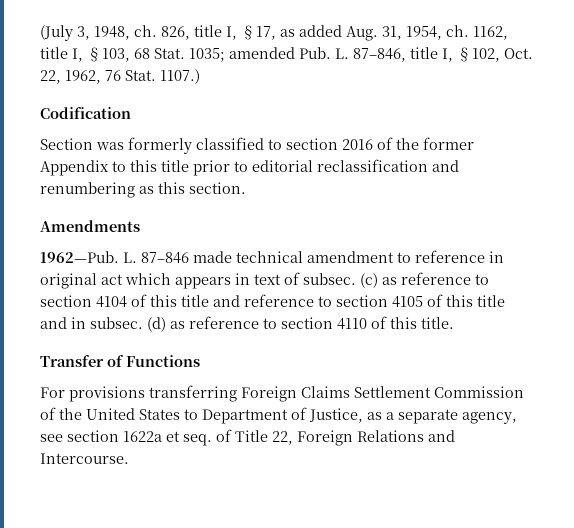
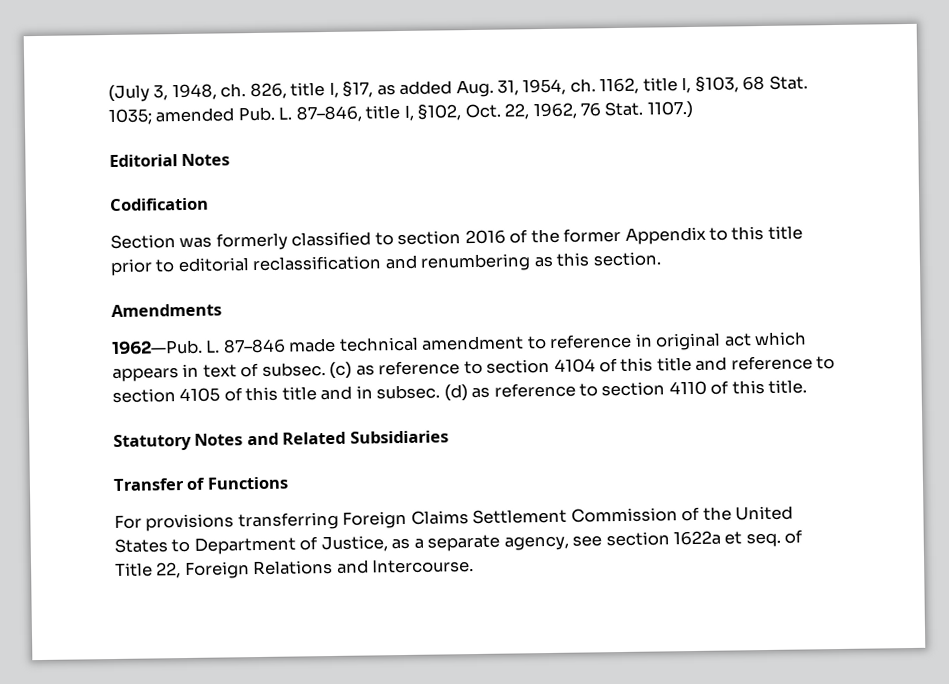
(200, 76) none -> [109,153,231,168] // Editorial Notes
(454, 323) none -> [113,430,449,451] // Statutory Notes and Related Subsidiaries

